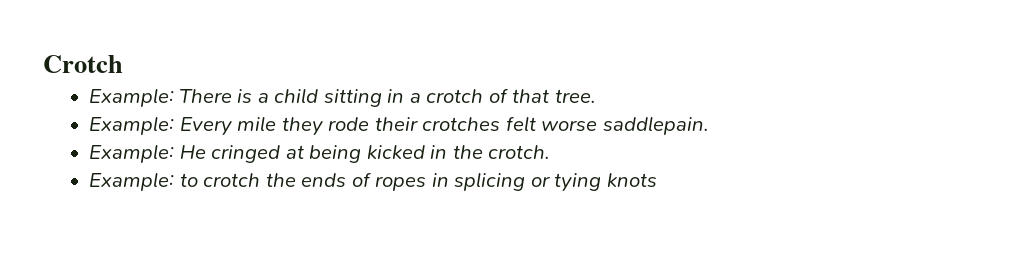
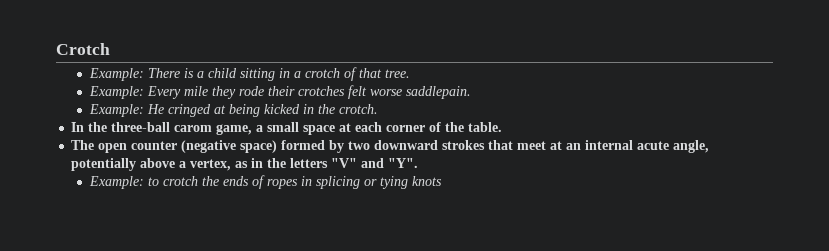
(551, 152) none -> [71,122,503,135] [71,140,710,153] [71,158,419,171] // In the three-ball carom game, a small space at each corner of the table. // The open counter (negative space) formed by two downward strokes that meet at an internal acute angle, potentially above a vertex, as in the letters "V" and "Y".

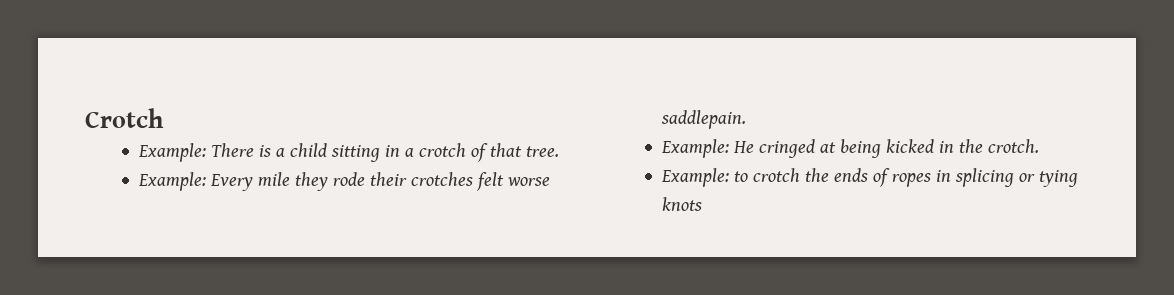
[71,122,503,135] [71,140,710,153] [71,158,419,171] // In the three-ball carom game, a small space at each corner of the table. // The open counter (negative space) formed by two downward strokes that meet at an internal acute angle, potentially above a vertex, as in the letters "V" and "Y". -> (1039, 146) none

